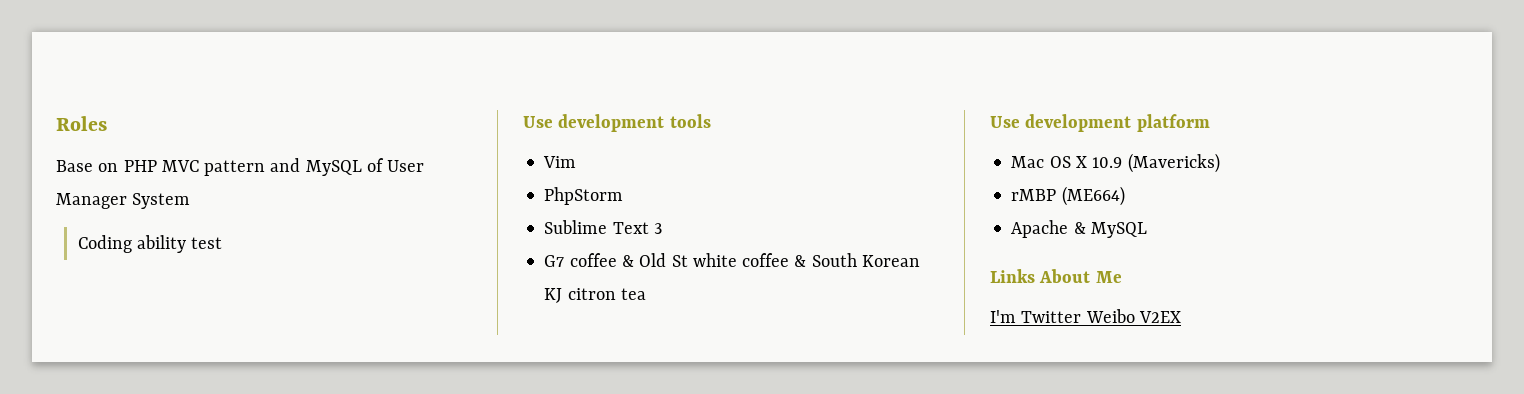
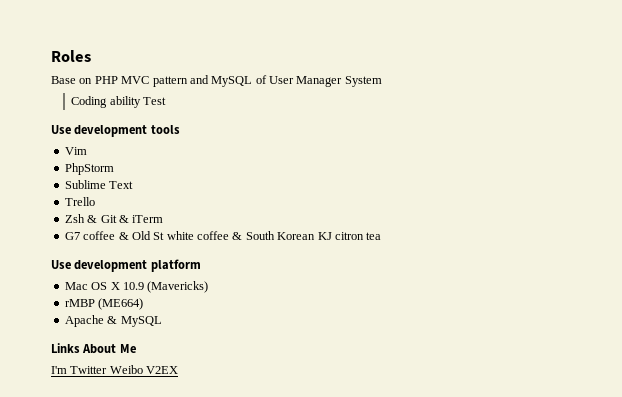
[191,237,223,249] test -> [143,97,167,105] Test
[653,223,662,234] 3 -> [64,197,95,206] [64,214,164,223] // Trello // Zsh & Git & iTerm

